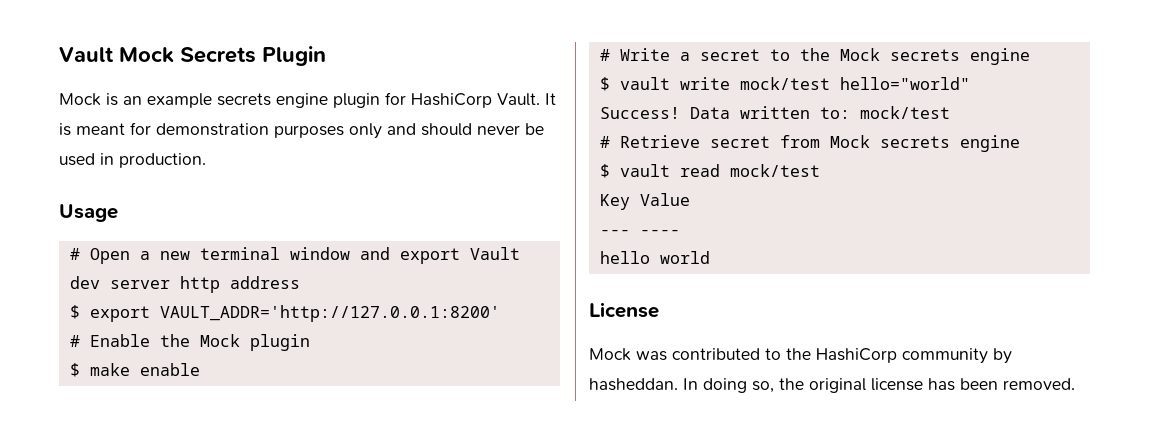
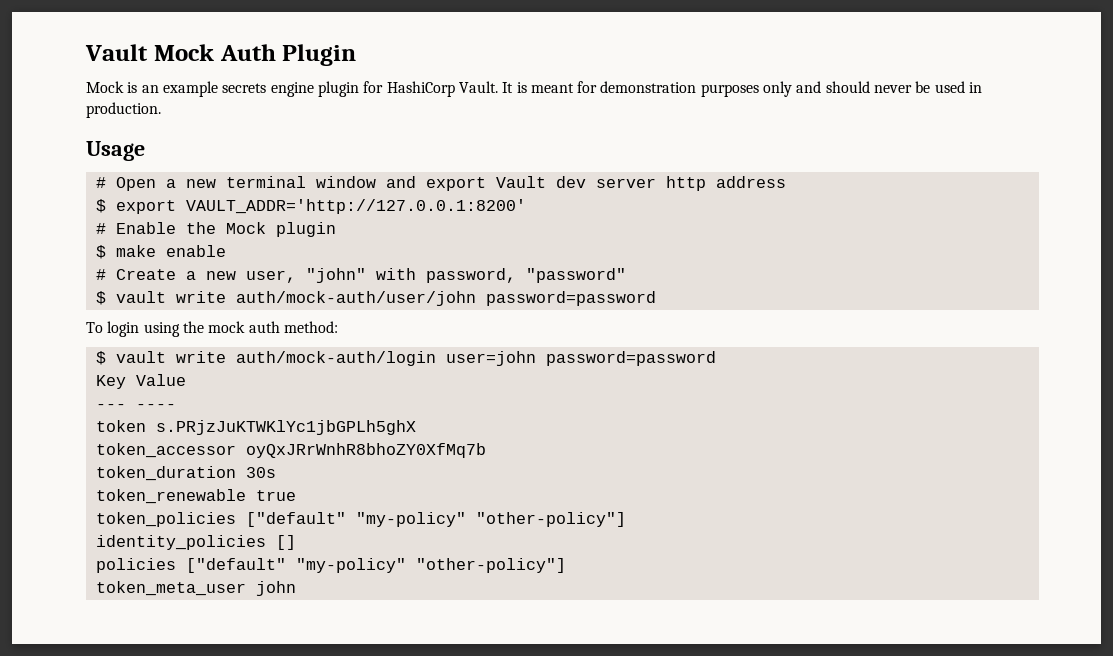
[180,47,256,63] Secrets -> [219,44,276,61] Auth
[619,48,1030,65] [599,77,970,91] [599,106,950,119] [599,135,1020,152] [599,164,820,178] [599,193,690,210] [599,229,680,235] [599,251,710,264] [589,302,659,318] [589,348,1012,364] [589,378,1075,393] Write a secret to the Mock secrets engine // $ vault write mock/test hello="world" // Success! Data written to: mock/test // # Retrieve secret from Mock secrets engine // $ vault read mock/test // Key Value // --- ---- // hello world // License // Mock was contributed to the HashiCorp community by hasheddan. In doing so, the original license has been removed. -> [115,268,626,283] [95,291,656,306] [86,321,338,337] [95,351,716,366] [95,374,186,389] [95,404,176,409] [95,420,416,435] [95,443,486,458] [95,466,276,481] [95,489,296,504] [95,512,626,527] [95,535,296,550] [95,558,566,573] [95,581,296,596] Create a new user, "john" with password, "password" // $ vault write auth/mock-auth/user/john password=password // To login using the mock auth method: // $ vault write auth/mock-auth/login user=john password=password // Key Value // --- ---- // token s.PRjzJuKTWKlYc1jbGPLh5ghX // token_accessor oyQxJRrWnhR8bhoZY0XfMq7b // token_duration 30s // token_renewable true // token_policies ["default" "my-policy" "other-policy"] // identity_policies [] // policies ["default" "my-policy" "other-policy"] // token_meta_user john

